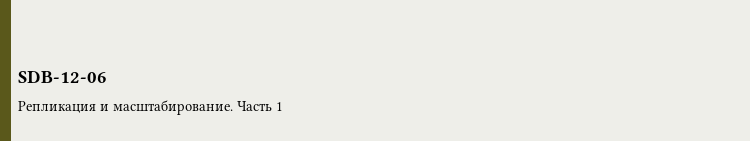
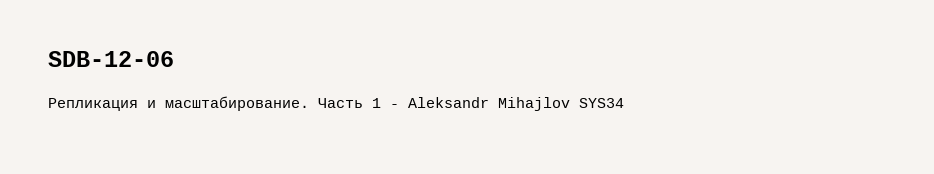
(283, 106) none -> [390,97,624,111] - Aleksandr Mihajlov SYS34

